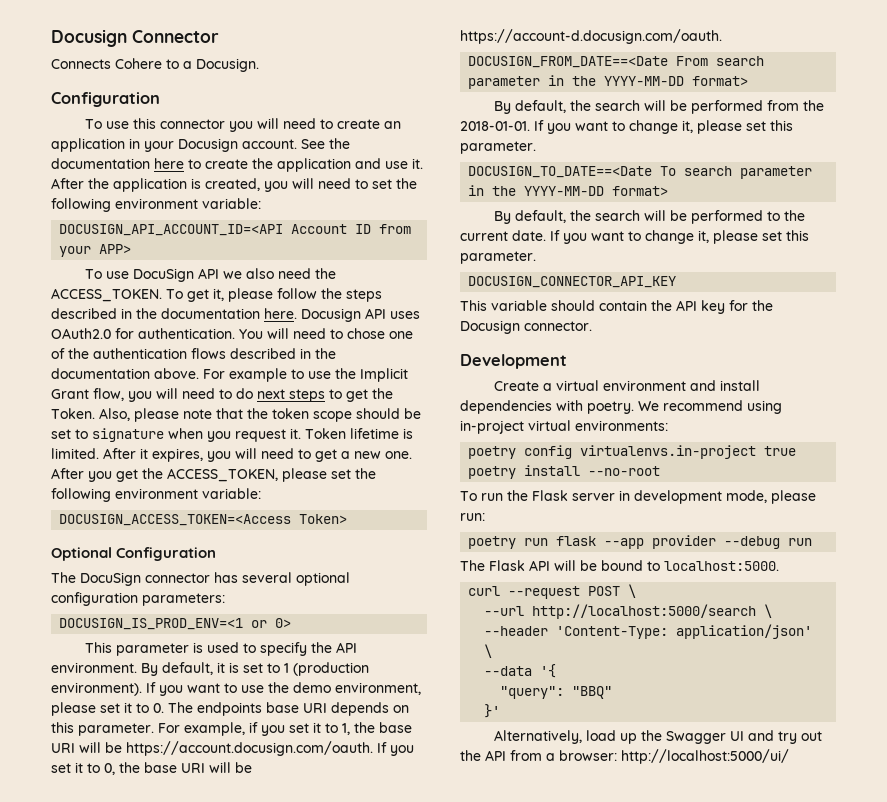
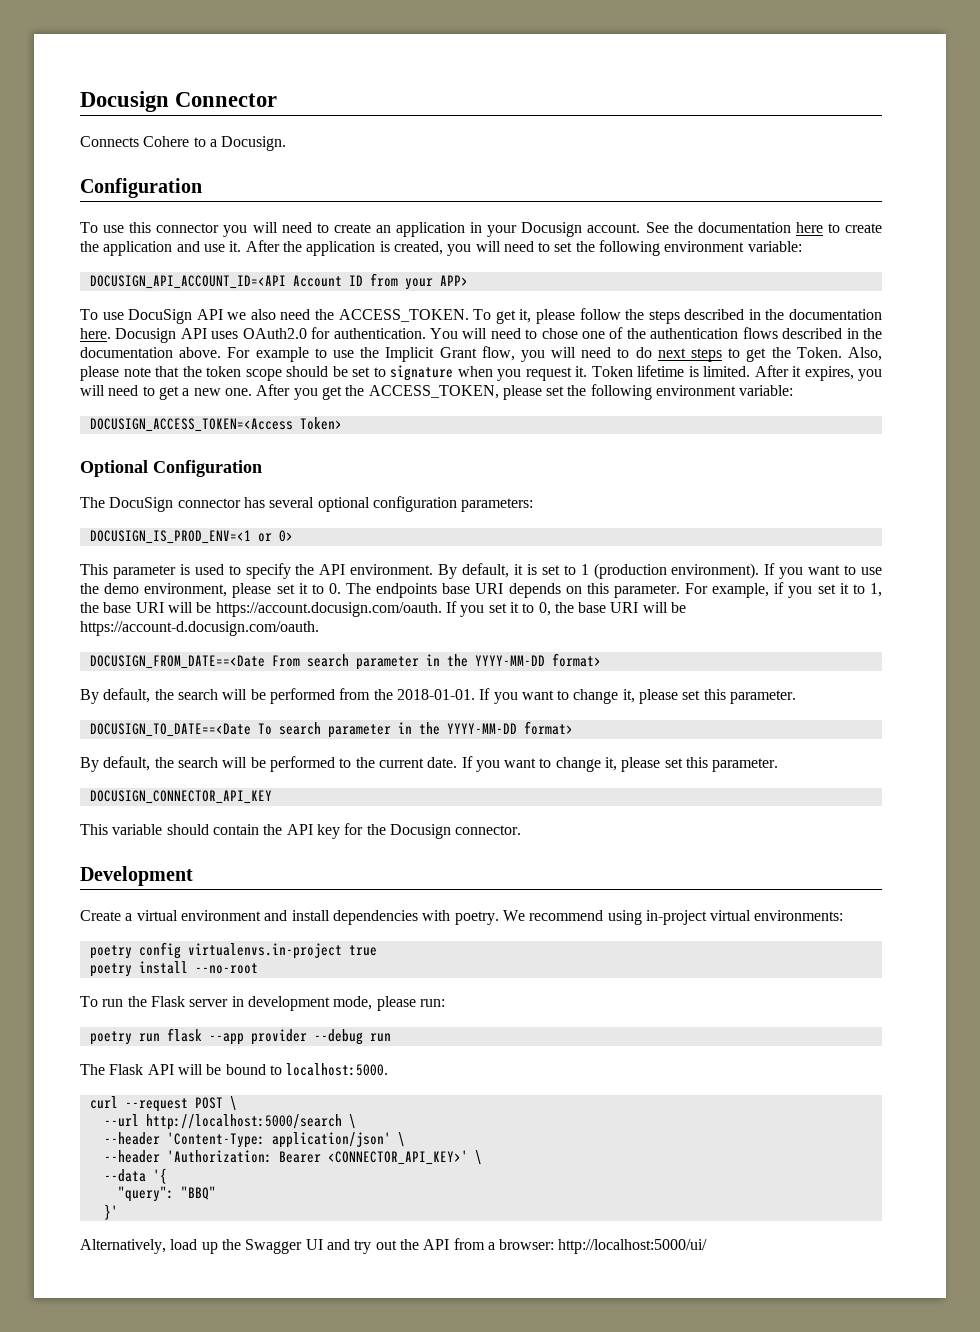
(493, 651) none -> [103,1150,482,1165] // --header 'Authorization: Bearer <CONNECTOR_API_KEY>' \

